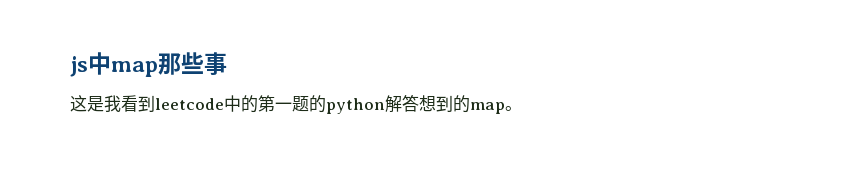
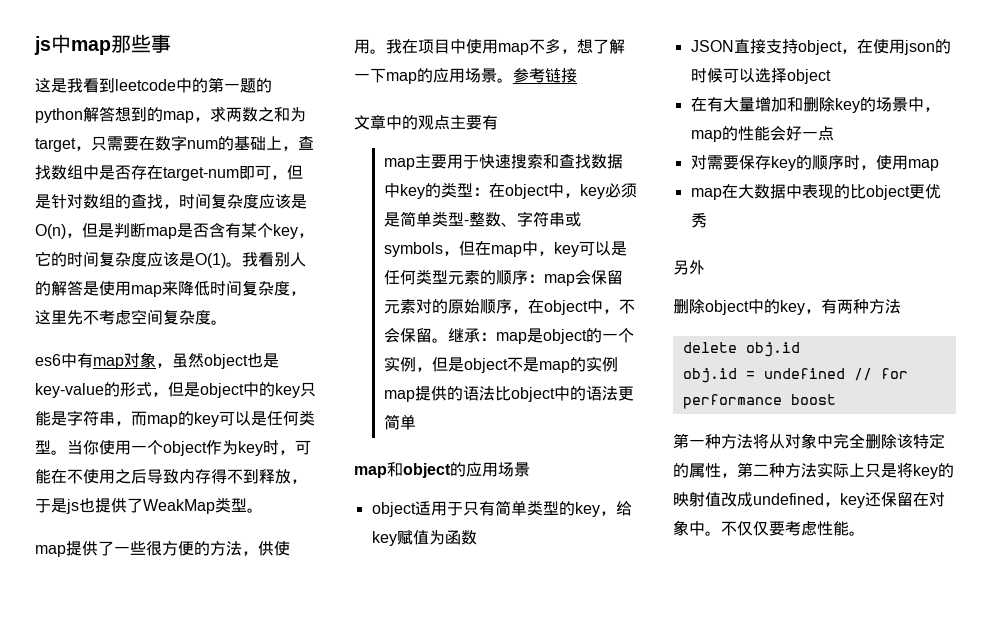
(505, 108) none -> [194,106,306,122] [35,135,314,152] [35,165,303,181] [35,193,307,209] [35,223,314,239] [35,251,306,268] [35,280,306,297] [35,309,227,325] [35,352,279,369] [35,382,316,398] [35,410,315,427] [35,440,311,456] [35,469,307,484] [35,497,263,514] [35,541,290,557] [354,38,625,55] [354,68,577,84] [354,115,498,130] [383,154,623,170] [383,182,637,199] [383,211,581,227] [383,241,627,257] [383,269,623,286] [383,299,635,315] [383,327,634,344] [383,356,618,373] [383,386,634,402] [383,414,416,430] [354,462,530,478] [371,500,632,517] [371,530,477,546] [690,39,951,55] [690,67,831,84] [690,96,940,113] [690,125,834,142] [690,155,939,171] [690,184,941,200] [690,213,707,228] [673,260,705,275] [673,299,901,315] [682,342,800,357] [682,368,908,383] [682,394,836,409] [673,433,945,449] [673,462,954,479] [673,492,945,508] [673,520,849,536] ，求两数之和为target，只需要在数字num的基础上，查找数组中是否存在target-num即可，但是针对数组的查找，时间复杂度应该是O(n)，但是判断map是否含有某个key，它的时间复杂度应该是O(1)。我看别人的解答是使用map来降低时间复杂度，这里先不考虑空间复杂度。 // es6中有map对象，虽然object也是key-value的形式，但是object中的key只能是字符串，而map的key可以是任何类型。当你使用一个object作为key时，可能在不使用之后导致内存得不到释放，于是js也提供了WeakMap类型。 // map提供了一些很方便的方法，供使用。我在项目中使用map不多，想了解一下map的应用场景。参考链接 // 文章中的观点主要有 // map主要用于快速搜索和查找数据中key的类型：在object中，key必须是简单类型-整数、字符串或symbols，但在map中，key可以是任何类型元素的顺序：map会保留元素对的原始顺序，在object中，不会保留。继承：map是object的一个实例，但是object不是map的实例map提供的语法比object中的语法更简单 // map和object的应用场景 // object适用于只有简单类型的key，给key赋值为函数 // JSON直接支持object，在使用json的时候可以选择object // 在有大量增加和删除key的场景中，map的性能会好一点 // 对需要保存key的顺序时，使用map // map在大数据中表现的比object更优秀 // 另外 // 删除object中的key，有两种方法 // delete obj.id // obj.id = undefined // for performance boost // 第一种方法将从对象中完全删除该特定的属性，第二种方法实际上只是将key的映射值改成undefined，key还保留在对象中。不仅仅要考虑性能

